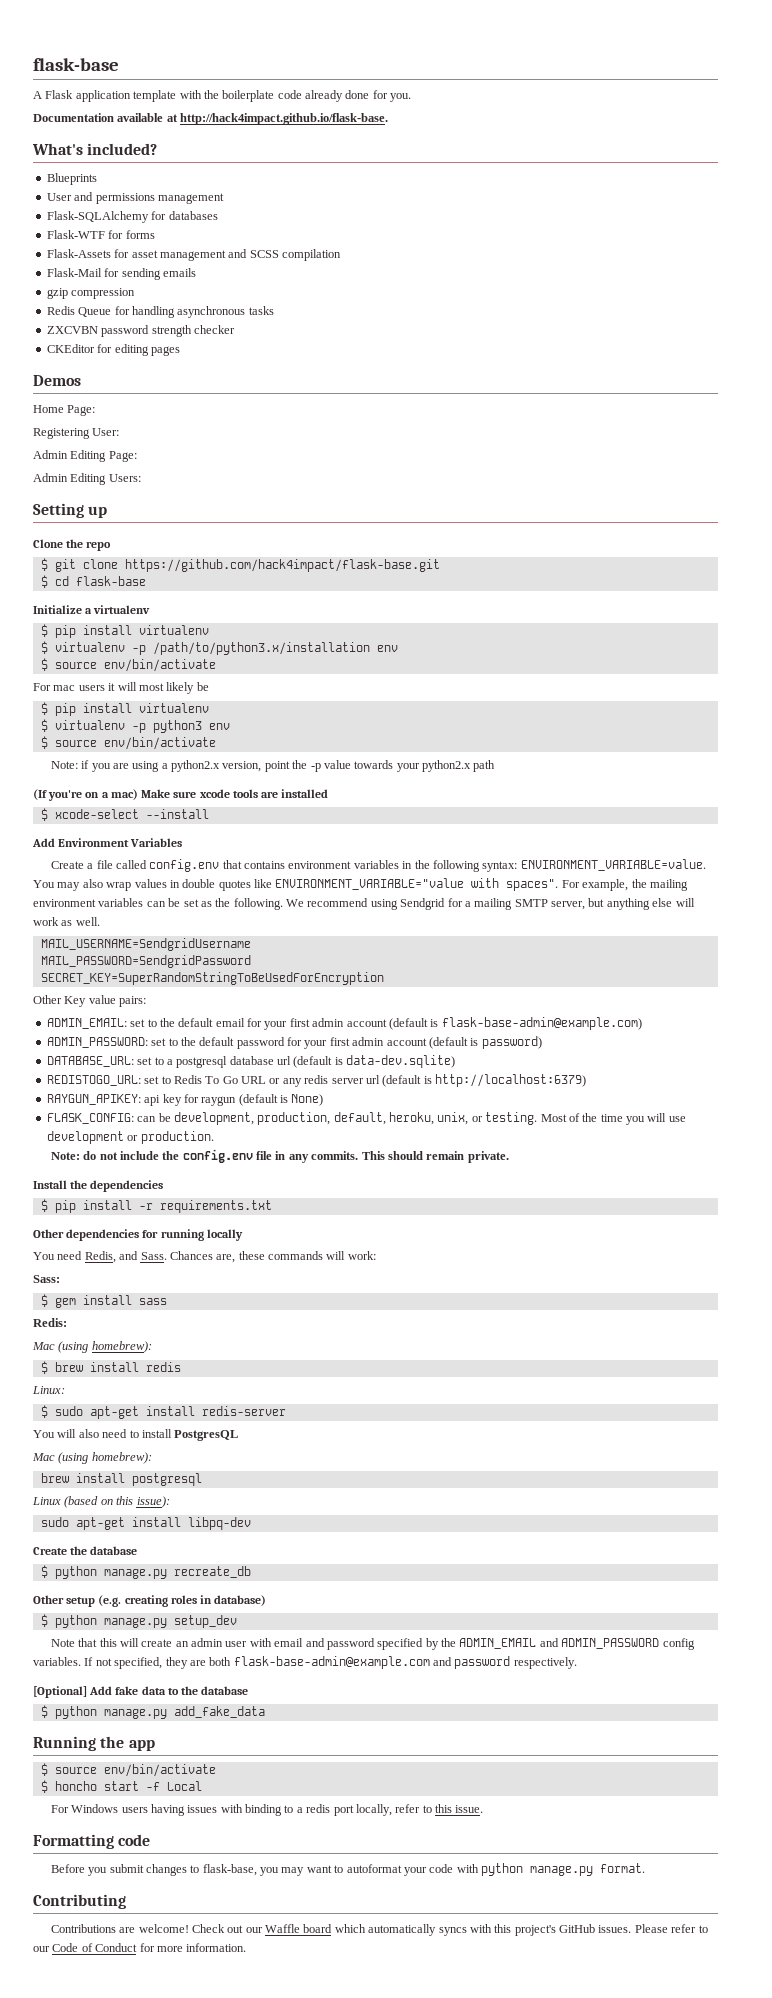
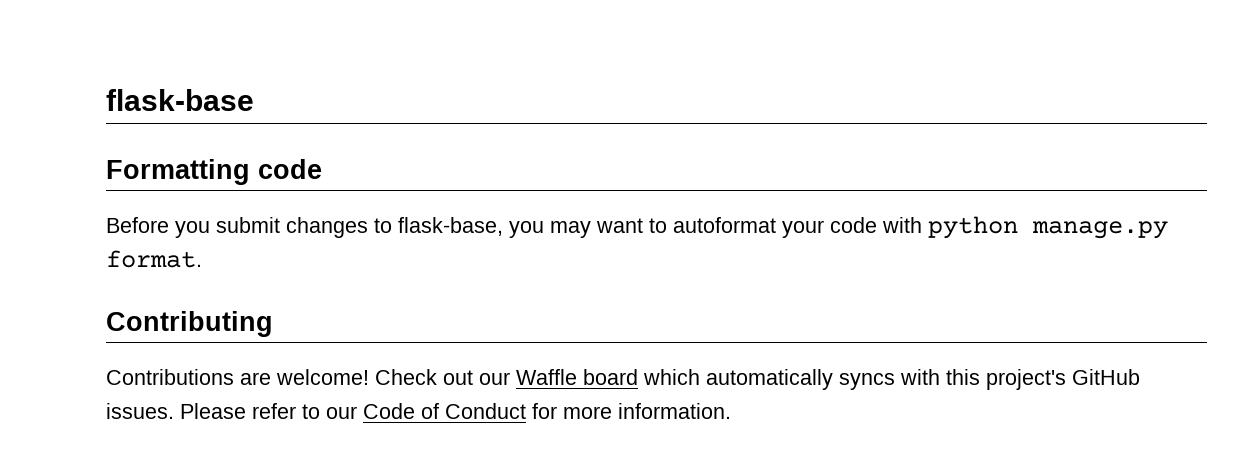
[33,58,119,71] [33,90,412,102] [33,113,389,125] [32,143,158,155] [46,173,97,185] [46,192,224,204] [46,211,218,223] [46,230,155,239] [46,249,341,261] [46,268,196,280] [46,288,136,299] [46,306,274,318] [46,325,235,337] [46,344,180,356] [33,375,81,386] [33,405,96,416] [33,428,120,439] [33,450,137,462] [33,473,141,485] [33,503,108,518] [33,539,112,551] [40,558,440,572] [40,575,146,588] [33,605,151,614] [40,624,209,638] [40,641,398,655] [40,658,216,672] [33,682,209,694] [40,702,209,716] [40,719,230,733] [40,736,216,750] [50,760,496,772] [33,789,329,801] [40,808,209,821] [32,838,183,847] [50,859,706,872] [33,878,688,891] [33,898,695,910] [33,917,100,926] [40,938,251,951] [40,955,251,968] [40,972,384,985] [33,995,147,1007] [46,1017,642,1030] [46,1036,542,1049] [46,1055,456,1068] [46,1074,586,1087] [46,1094,324,1106] [46,1112,686,1125] [46,1131,214,1144] [50,1149,509,1163] [33,1180,164,1192] [40,1199,272,1213] [33,1229,243,1241] [33,1251,376,1263] [33,1275,60,1283] [40,1294,167,1308] [33,1318,67,1327] [32,1341,152,1353] [40,1361,181,1374] [32,1386,65,1394] [40,1405,286,1419] [33,1429,239,1441] [32,1452,152,1464] [40,1473,202,1486] [32,1496,170,1508] [40,1517,251,1530] [33,1546,138,1555] [40,1565,251,1579] [33,1595,267,1607] [40,1614,237,1628] [50,1638,695,1650] [33,1656,577,1669] [33,1686,249,1698] [40,1705,265,1719] [33,1736,155,1751] [40,1763,216,1777] [40,1780,202,1793] [50,1804,484,1816] flask-base // A Flask application template with the boilerplate code already done for you. // Documentation available at http://hack4impact.github.io/flask-base. // What's included? // Blueprints // User and permissions management // Flask-SQLAlchemy for databases // Flask-WTF for forms // Flask-Assets for asset management and SCSS compilation // Flask-Mail for sending emails // gzip compression // Redis Queue for handling asynchronous tasks // ZXCVBN password strength checker // CKEditor for editing pages // Demos // Home Page: // Registering User: // Admin Editing Page: // Admin Editing Users: // Setting up // Clone the repo // $ git clone https://github.com/hack4impact/flask-base.git // $ cd flask-base // Initialize a virtualenv // $ pip install virtualenv // $ virtualenv -p /path/to/python3.x/installation env // $ source env/bin/activate // For mac users it will most likely be // $ pip install virtualenv // $ virtualenv -p python3 env // $ source env/bin/activate // Note: if you are using a python2.x version, point the -p value towards your python2.x path // (If you're on a mac) Make sure xcode tools are installed // $ xcode-select --install // Add Environment Variables // Create a file called config.env that contains environment variables in the following syntax: ENVIRONMENT_VARIABLE=value. You may also wrap values in double quotes like ENVIRONMENT_VARIABLE="value with spaces". For example, the mailing environment variables can be set as the following. We recommend using Sendgrid for a mailing SMTP server, but anything else will work as well. // MAIL_USERNAME=SendgridUsername // MAIL_PASSWORD=SendgridPassword // SECRET_KEY=SuperRandomStringToBeUsedForEncryption // Other Key value pairs: // ADMIN_EMAIL: set to the default email for your first admin account (default is flask-base-admin@example.com) // ADMIN_PASSWORD: set to the default password for your first admin account (default is password) // DATABASE_URL: set to a postgresql database url (default is data-dev.sqlite) // REDISTOGO_URL: set to Redis To Go URL or any redis server url (default is http://localhost:6379) // RAYGUN_APIKEY: api key for raygun (default is None) // FLASK_CONFIG: can be development, production, default, heroku, unix, or testing. Most of the time you will use development or production. // Note: do not include the config.env file in any commits. This should remain private. // Install the dependencies // $ pip install -r requirements.txt // Other dependencies for running locally // You need Redis, and Sass. Chances are, these commands will work: // Sass: // $ gem install sass // Redis: // Mac (using homebrew): // $ brew install redis // Linux: // $ sudo apt-get install redis-server // You will also need to install PostgresQL // Mac (using homebrew): // brew install postgresql // Linux (based on this issue): // sudo apt-get install libpq-dev // Create the database // $ python manage.py recreate_db // Other setup (e.g. creating roles in database) // $ python manage.py setup_dev // Note that this will create an admin user with email and password specified by the ADMIN_EMAIL and ADMIN_PASSWORD config variables. If not specified, they are both flask-base-admin@example.com and password respectively. // [Optional] Add fake data to the database // $ python manage.py add_fake_data // Running the app // $ source env/bin/activate // $ honcho start -f Local // For Windows users having issues with binding to a redis port locally, refer to this issue. -> [106,89,254,111] flask-base

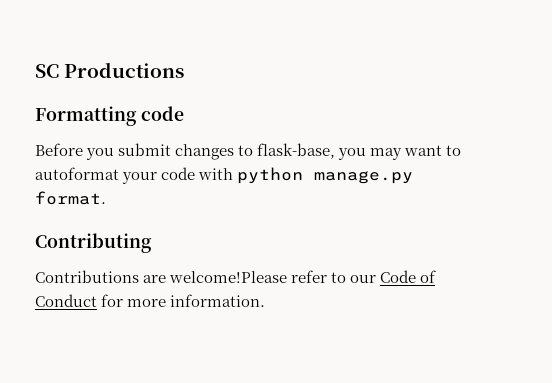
[106,89,254,111] flask-base -> [35,62,185,78] SC Productions
[276,369,1140,390] [106,403,246,419] welcome! Check out our Waffle board which automatically syncs with this project's GitHub issues. Please -> [169,271,288,283] welcome!Please

